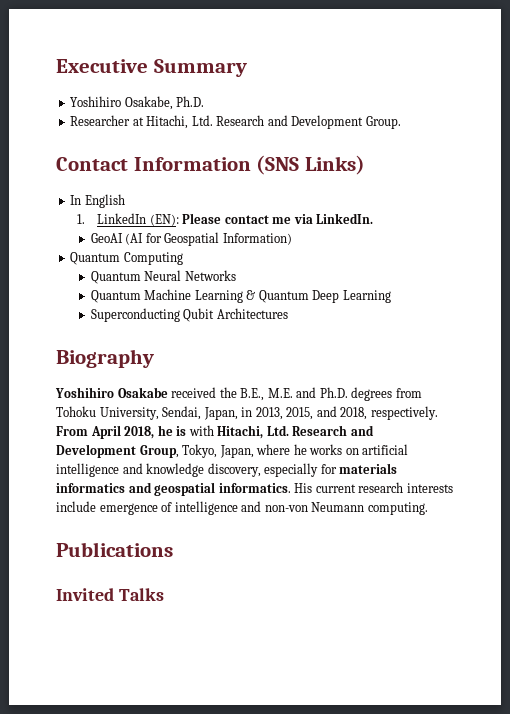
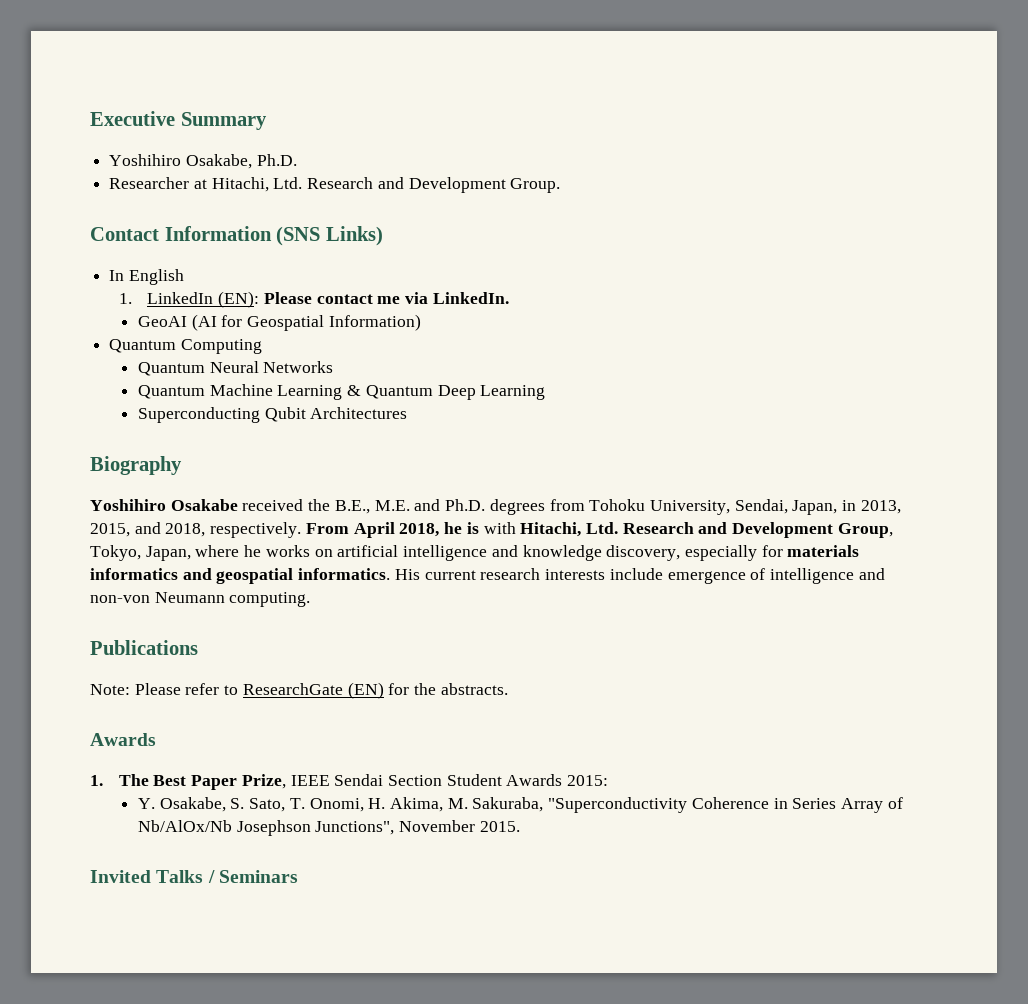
(173, 549) none -> [90,682,508,699] [90,733,156,746] [90,774,609,790] [137,797,903,813] [137,820,520,836] // Note: Please refer to ResearchGate (EN) for the abstracts. // Awards // 1. The Best Paper Prize, IEEE Sendai Section Student Awards 2015: // Y. Osakabe, S. Sato, T. Onomi, H. Akima, M. Sakuraba, "Superconductivity Coherence in Series Array of Nb/AlOx/Nb Josephson Junctions", November 2015.
(164, 594) none -> [207,870,298,883] / Seminars

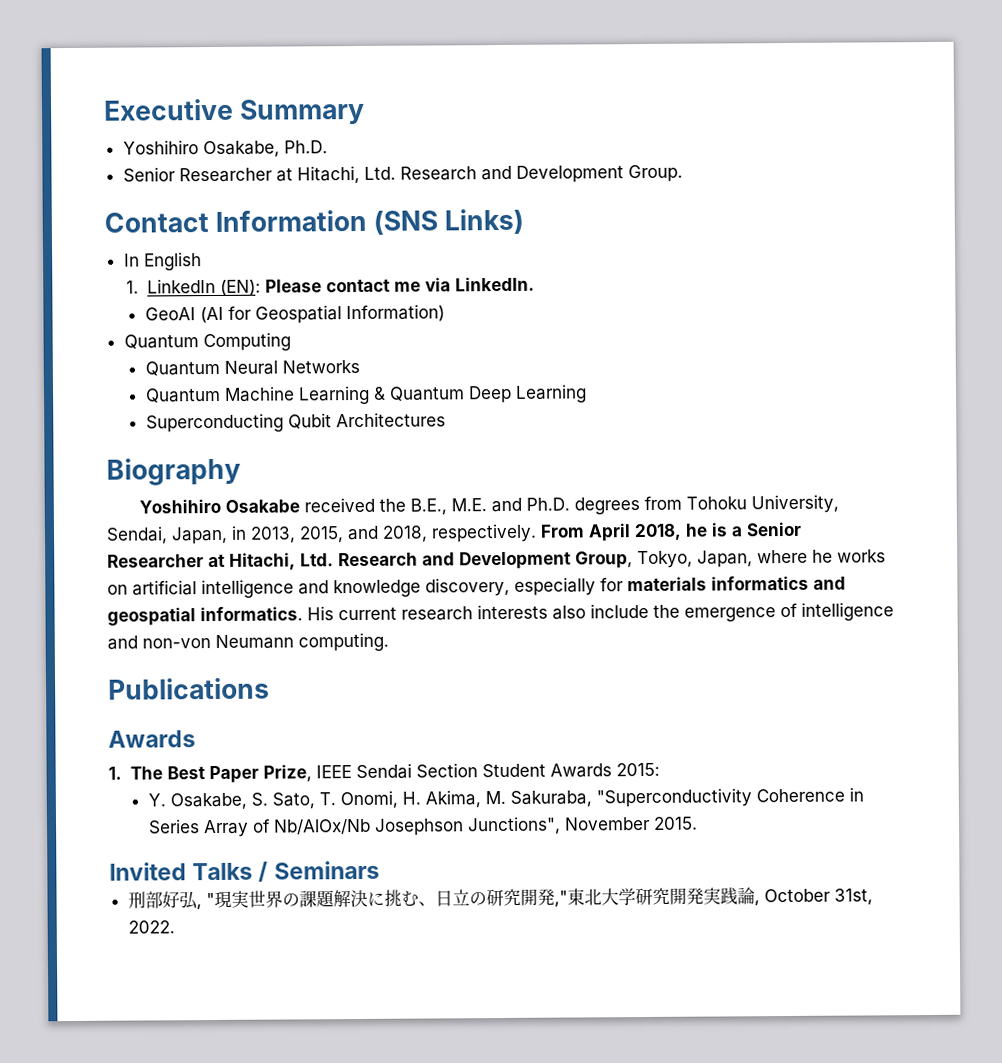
(297, 160) none -> [122,167,176,182] Senior
[483,522,516,534] with -> [731,521,802,537] [107,553,225,568] a Senior Researcher at
[609,568,663,580] include -> [552,603,680,620] also include the
[90,682,508,699] // Note: Please refer to ResearchGate (EN) for the abstracts. -> (270, 688) none
(298, 876) none -> [127,887,873,910] [127,920,175,934] // 刑部好弘, "現実世界の課題解決に挑む、日立の研究開発,"東北大学研究開発実践論, October 31st, 2022.

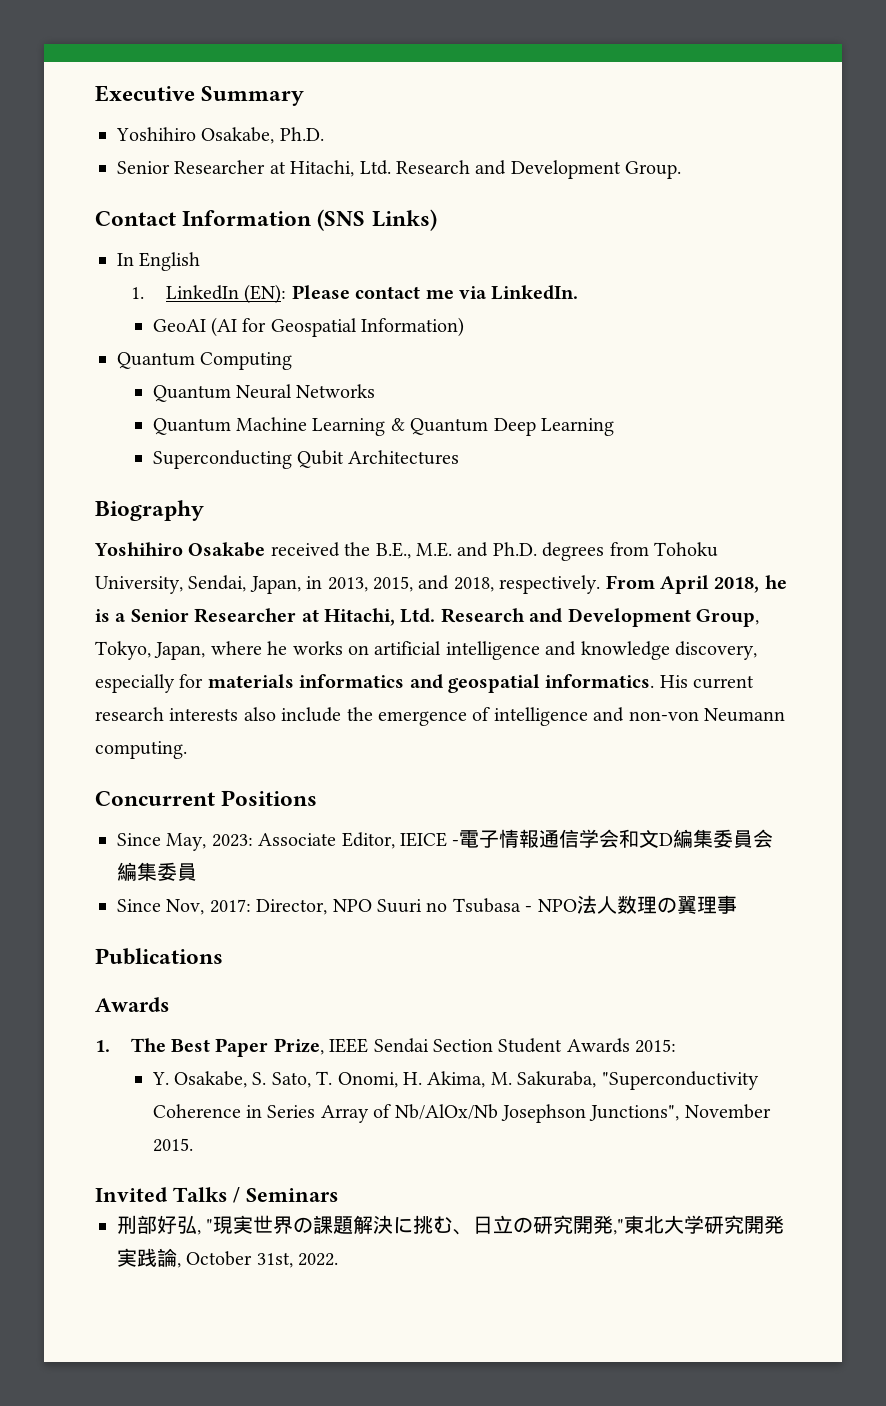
(389, 642) none -> [95,790,318,806] [117,829,774,851] [117,862,197,881] [117,895,737,915] // Concurrent Positions // Since May, 2023: Associate Editor, IEICE -電子情報通信学会和文D編集委員会編集委員 // Since Nov, 2017: Director, NPO Suuri no Tsubasa - NPO法人数理の翼理事

